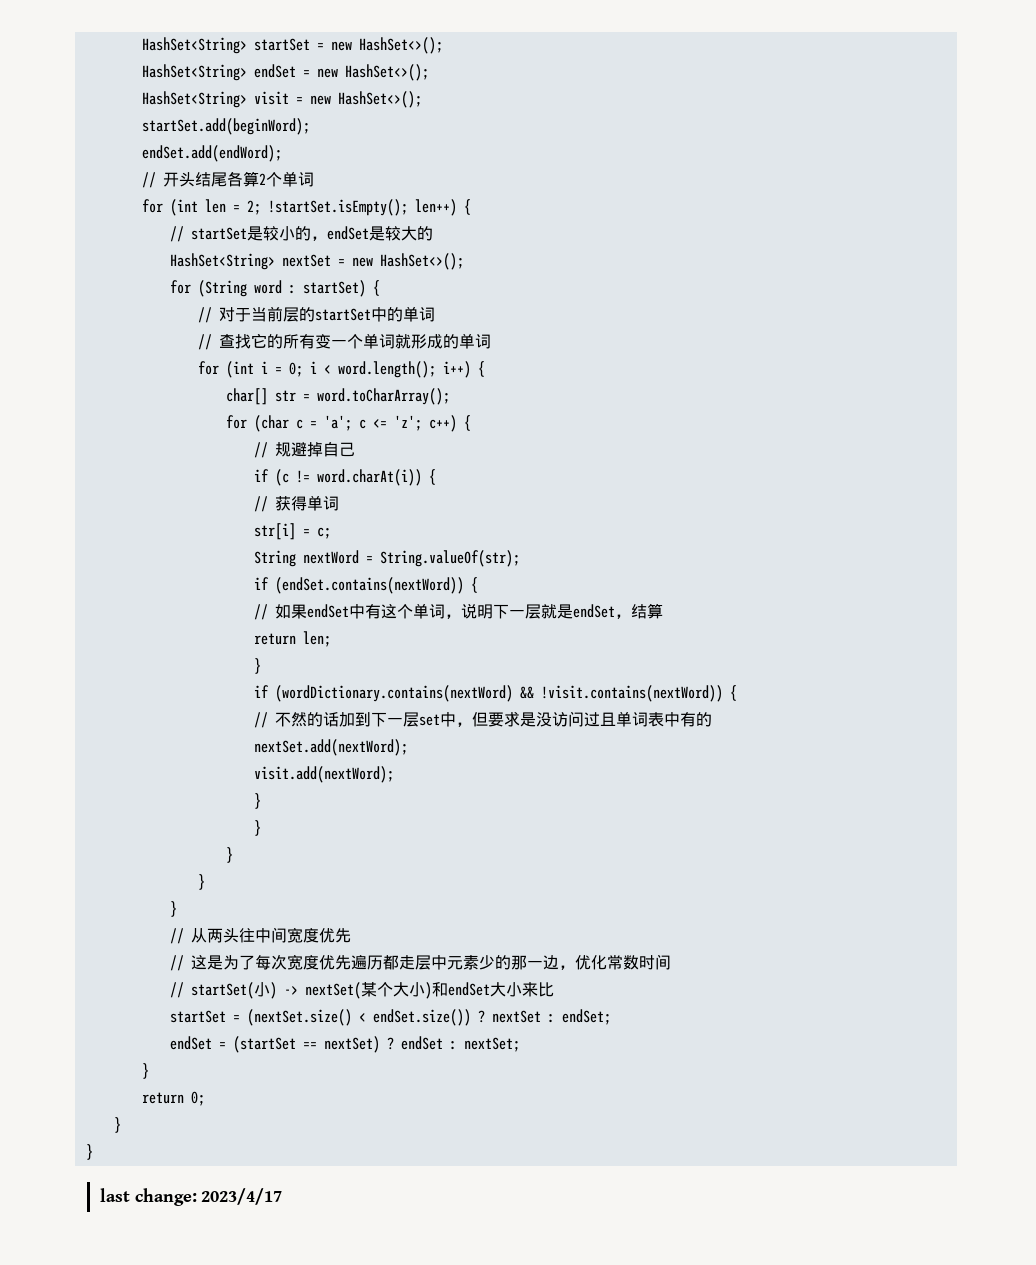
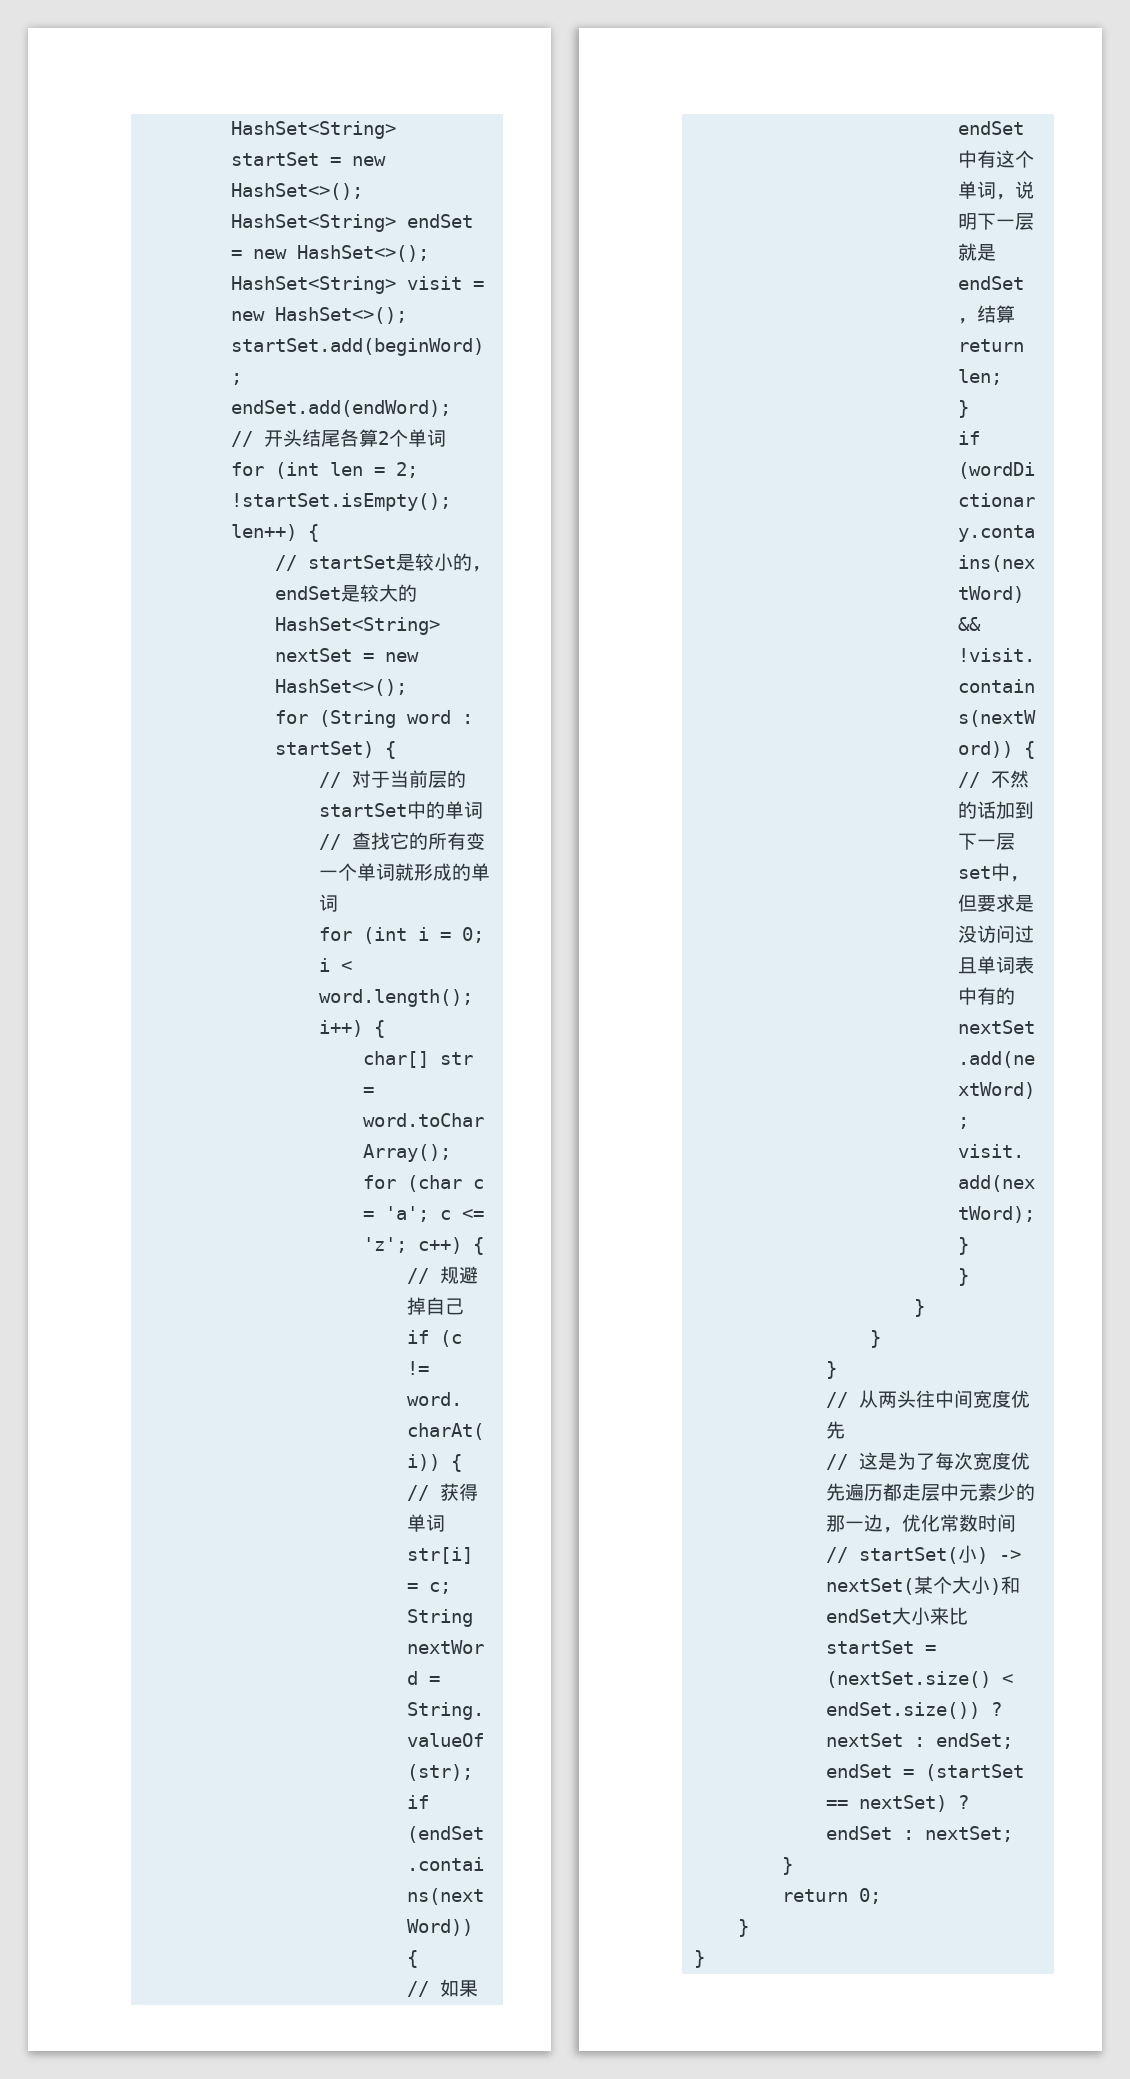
[99,1188,283,1206] // last change: 2023/4/17 -> (705, 1959) none

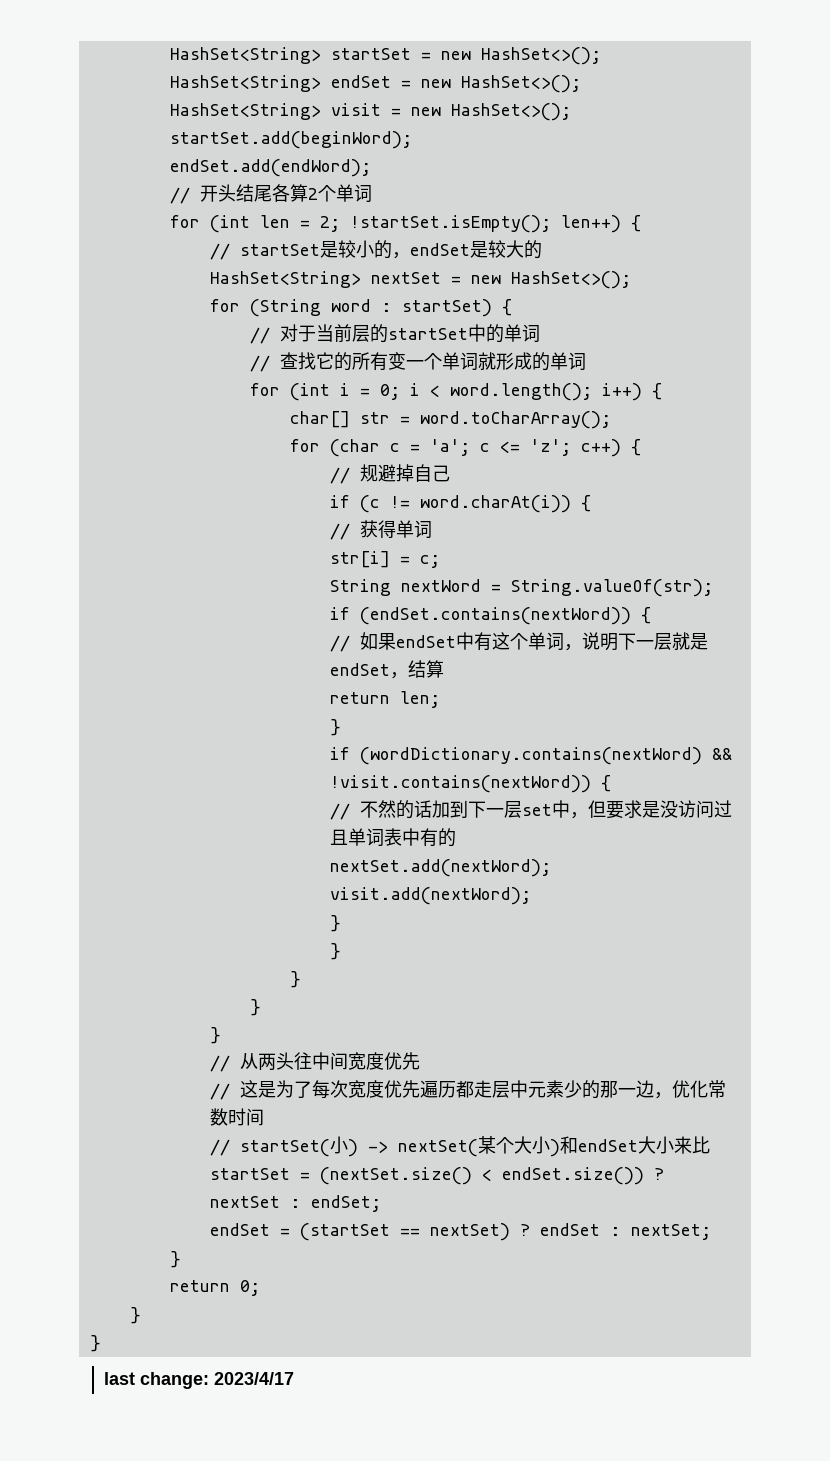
(705, 1959) none -> [104,1372,295,1389] // last change: 2023/4/17

